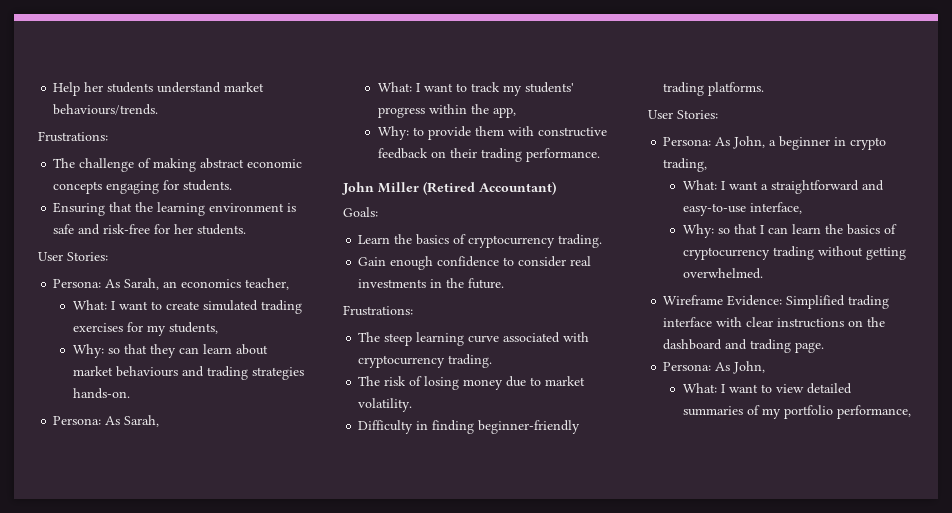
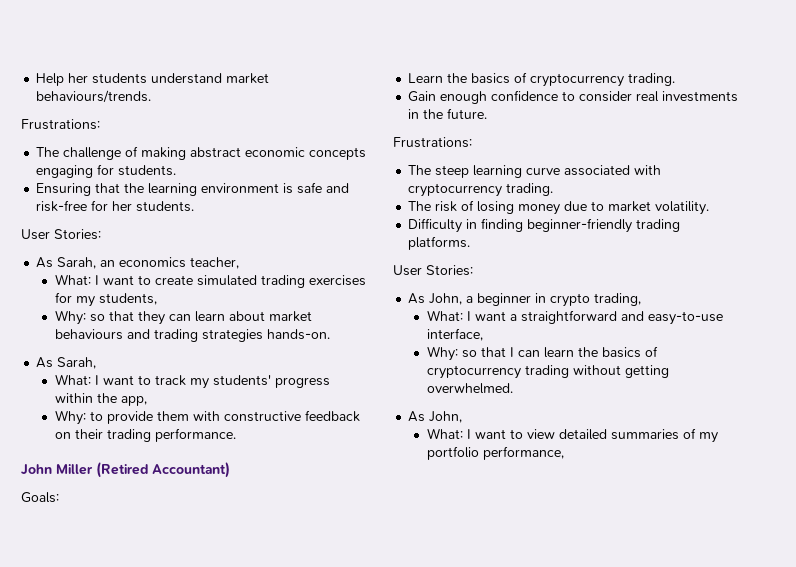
[53,279,102,288] Persona: -> (101, 234) none
[53,416,102,425] Persona: -> (331, 334) none
[663,137,712,146] Persona: -> (473, 270) none
[663,295,890,309] [663,317,886,328] [663,339,825,353] [663,362,712,371] Wireframe Evidence: Simplified trading interface with clear instructions on the dashboard and trading page. // Persona: -> (514, 388) none

